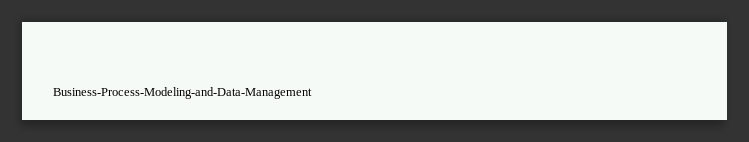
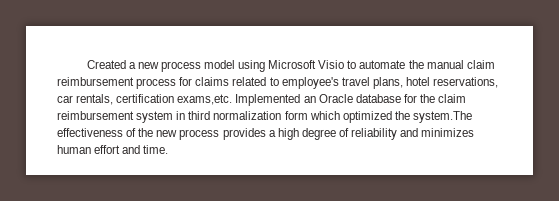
[53,87,312,99] Business-Process-Modeling-and-Data-Management -> [86,60,495,72] [57,77,499,89] [57,94,467,106] [57,111,472,123] [57,128,475,140] [57,145,169,154] Created a new process model using Microsoft Visio to automate the manual claim reimbursement process for claims related to employee's travel plans, hotel reservations, car rentals, certification exams,etc. Implemented an Oracle database for the claim reimbursement system in third normalization form which optimized the system.The effectiveness of the new process provides a high degree of reliability and minimizes human effort and time.

